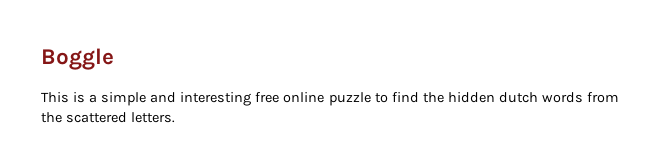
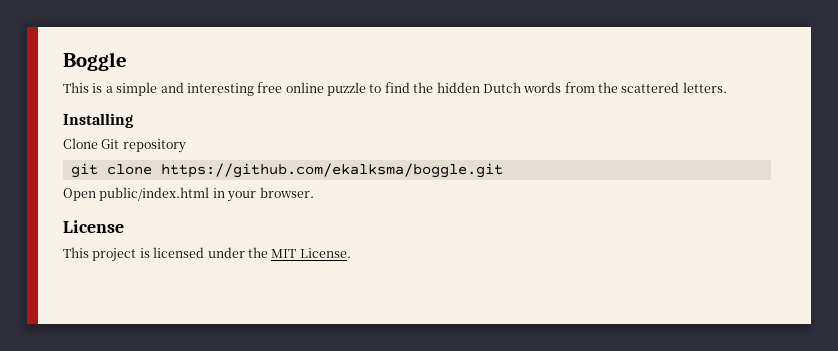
[498,92,538,103] dutch -> [482,82,521,93] Dutch
(175, 117) none -> [63,113,133,128] [63,138,186,153] [70,163,503,178] [63,187,314,202] [63,220,124,233] [63,247,351,262] // Installing // Clone Git repository // git clone https://github.com/ekalksma/boggle.git // Open public/index.html in your browser. // License // This project is licensed under the MIT License.

